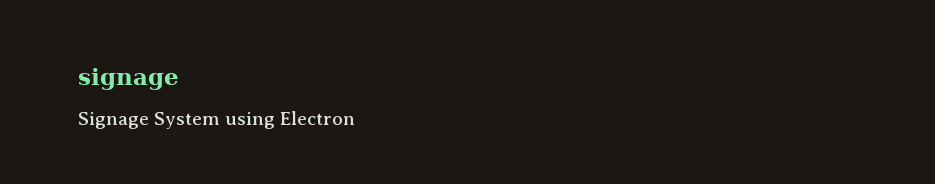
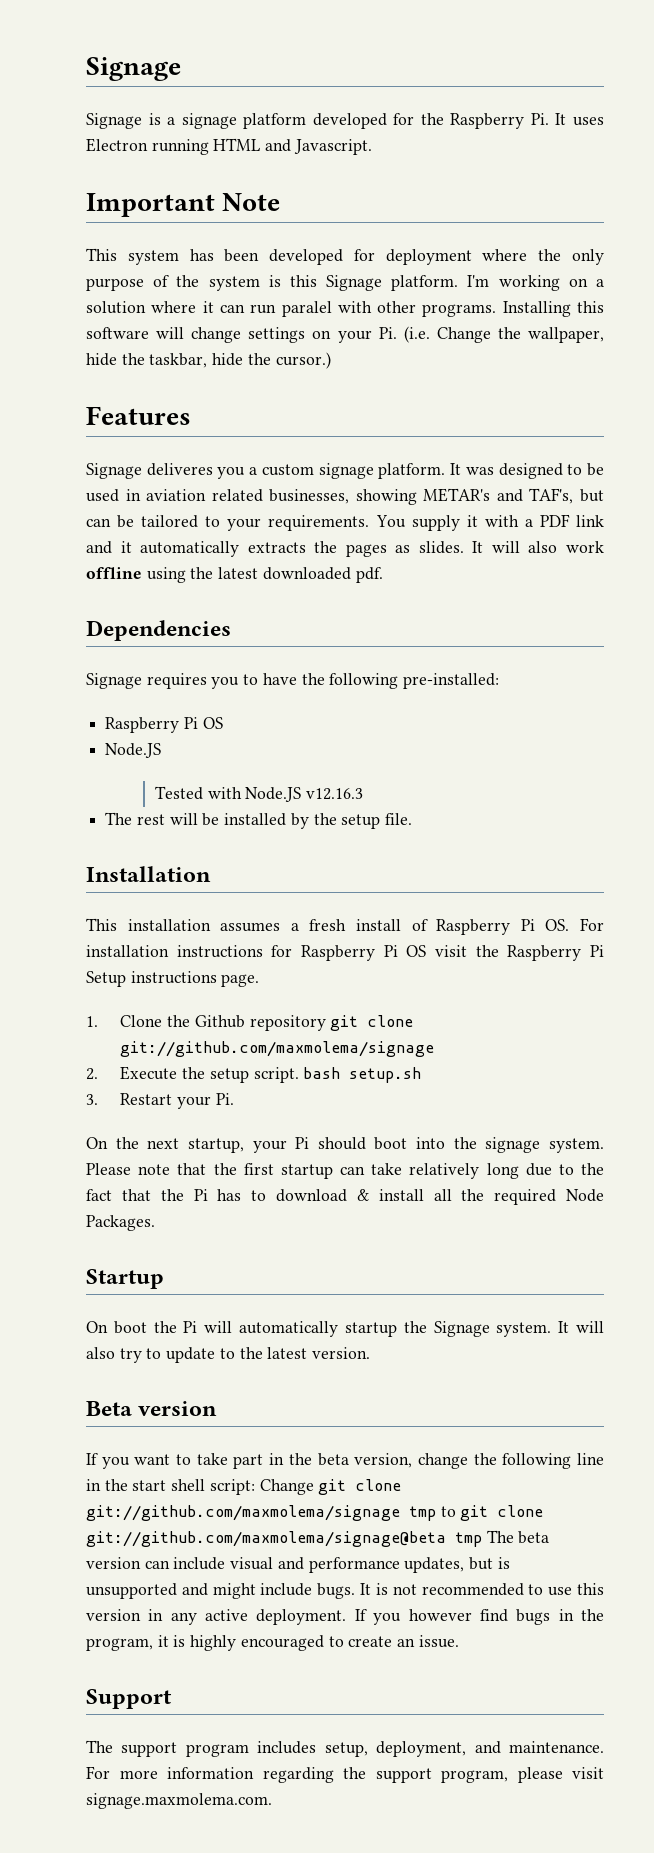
[78,68,179,90] [78,111,356,129] signage // Signage System using Electron -> [86,57,181,81] [86,113,604,129] [86,138,372,155] [86,193,281,217] [86,248,604,265] [86,275,604,291] [86,301,605,317] [86,326,605,343] [86,352,331,369] [86,406,191,425] [86,463,605,479] [86,488,604,505] [86,514,604,531] [86,541,604,557] [86,567,383,583] [86,620,231,641] [86,673,500,689] [105,717,223,733] [105,743,162,758] [154,786,363,802] [105,812,413,829] [86,866,211,882] [86,918,605,935] [86,945,605,961] [86,971,260,987] [86,1015,414,1031] [120,1041,435,1057] [86,1066,422,1083] [86,1093,234,1109] [86,1137,604,1153] [86,1163,605,1179] [86,1189,604,1205] [86,1215,155,1231] [86,1269,164,1289] [86,1321,604,1337] [86,1347,371,1363] [86,1401,218,1416] [86,1453,604,1469] [86,1479,402,1495] [86,1505,544,1521] [86,1530,550,1547] [86,1557,510,1573] [86,1583,604,1599] [86,1609,604,1625] [86,1635,459,1651] [86,1689,172,1709] [86,1740,604,1757] [86,1766,604,1783] [86,1793,272,1809] Signage // Signage is a signage platform developed for the Raspberry Pi. It uses Electron running HTML and Javascript. // Important Note // This system has been developed for deployment where the only purpose of the system is this Signage platform. I'm working on a solution where it can run paralel with other programs. Installing this software will change settings on your Pi. (i.e. Change the wallpaper, hide the taskbar, hide the cursor.) // Features // Signage deliveres you a custom signage platform. It was designed to be used in aviation related businesses, showing METAR's and TAF's, but can be tailored to your requirements. You supply it with a PDF link and it automatically extracts the pages as slides. It will also work offline using the latest downloaded pdf. // Dependencies // Signage requires you to have the following pre-installed: // Raspberry Pi OS // Node.JS // Tested with Node.JS v12.16.3 // The rest will be installed by the setup file. // Installation // This installation assumes a fresh install of Raspberry Pi OS. For installation instructions for Raspberry Pi OS visit the Raspberry Pi Setup instructions page. // 1. Clone the Github repository git clone git://github.com/maxmolema/signage // 2. Execute the setup script. bash setup.sh // 3. Restart your Pi. // On the next startup, your Pi should boot into the signage system. Please note that the first startup can take relatively long due to the fact that the Pi has to download & install all the required Node Packages. // Startup // On boot the Pi will automatically startup the Signage system. It will also try to update to the latest version. // Beta version // If you want to take part in the beta version, change the following line in the start shell script: Change git clone git://github.com/maxmolema/signage tmp to git clone git://github.com/maxmolema/signage@beta tmp The beta version can include visual and performance updates, but is unsupported and might include bugs. It is not recommended to use this version in any active deployment. If you however find bugs in the program, it is highly encouraged to create an issue. // Support // The support program includes setup, deployment, and maintenance. For more information regarding the support program, please visit signage.maxmolema.com.

